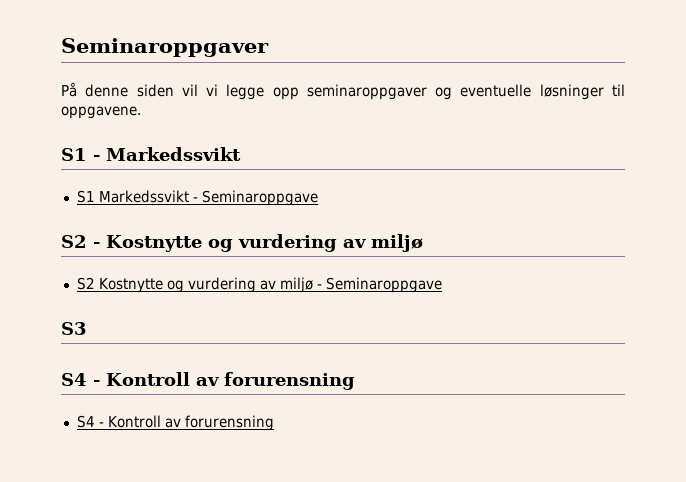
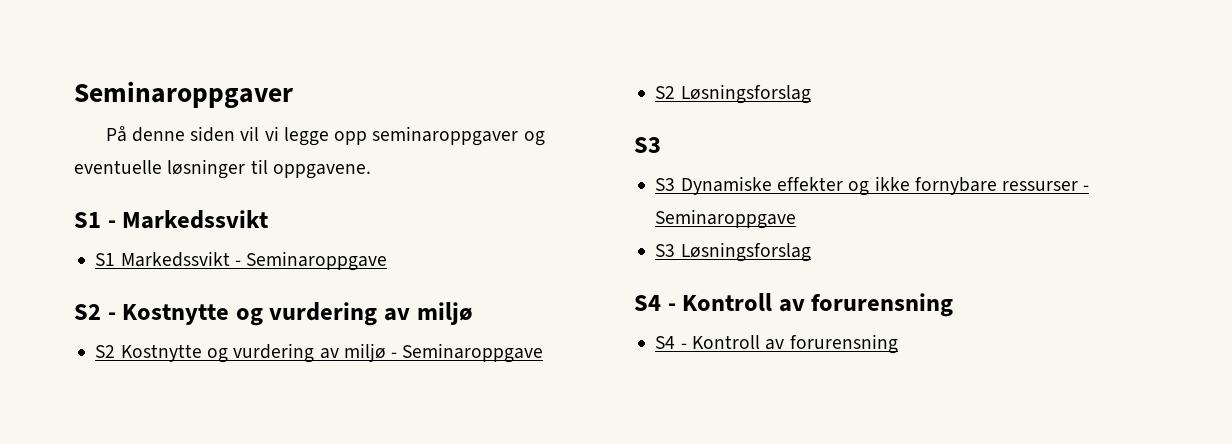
[61,322,87,335] // S3 -> [655,84,811,104] [634,137,661,153] [655,176,1090,196] [655,209,797,229] [655,242,811,262] // S2 Løsningsforslag // S3 // S3 Dynamiske effekter og ikke fornybare ressurser - Seminaroppgave // S3 Løsningsforslag

